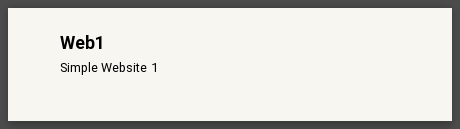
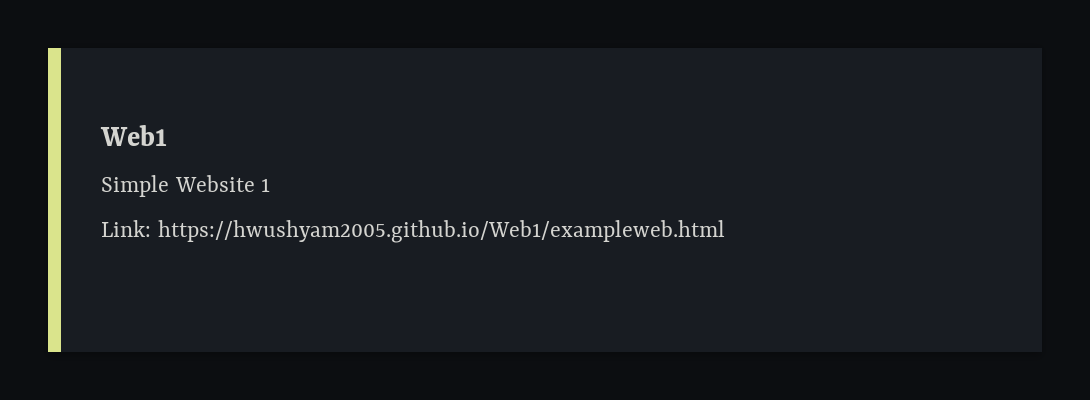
(158, 67) none -> [101,220,725,243] // Link: https://hwushyam2005.github.io/Web1/exampleweb.html

